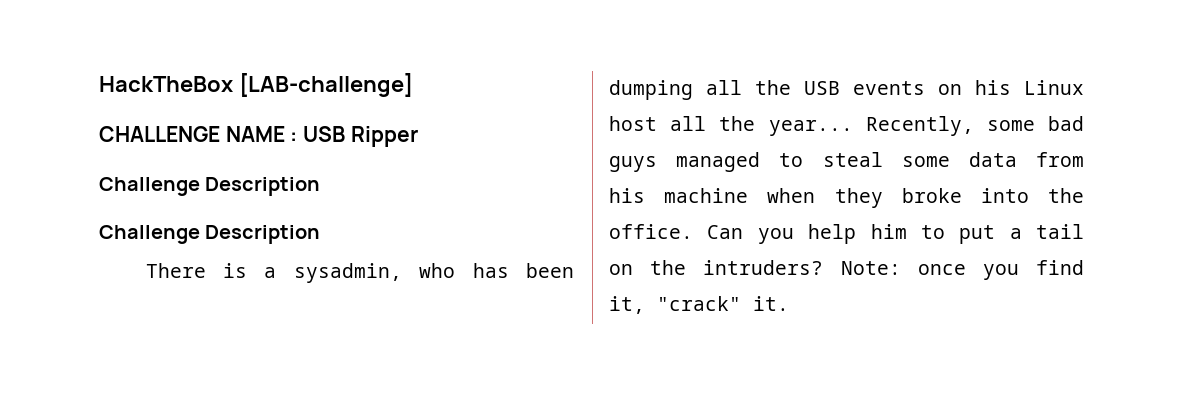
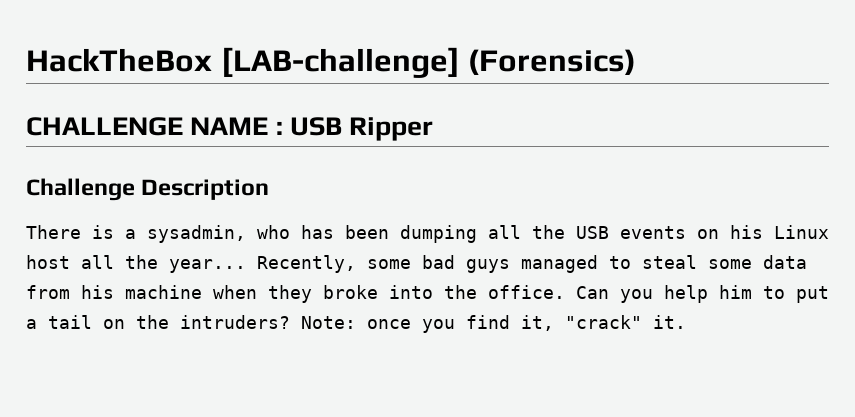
(413, 85) none -> [468,49,637,75] (Forensics)
[99,225,321,244] // Challenge Description -> (270, 189) none

